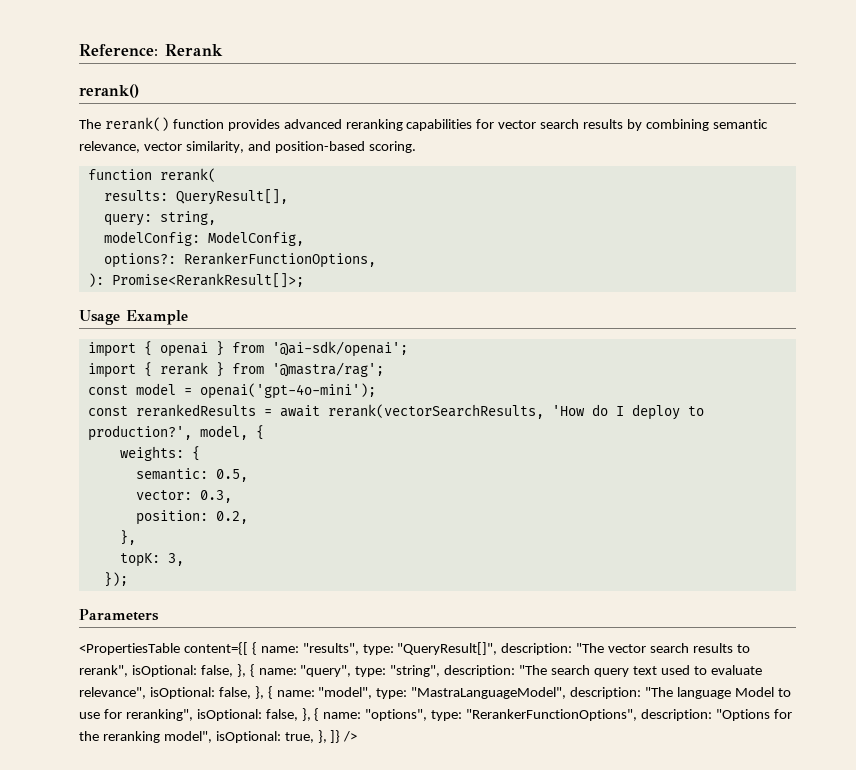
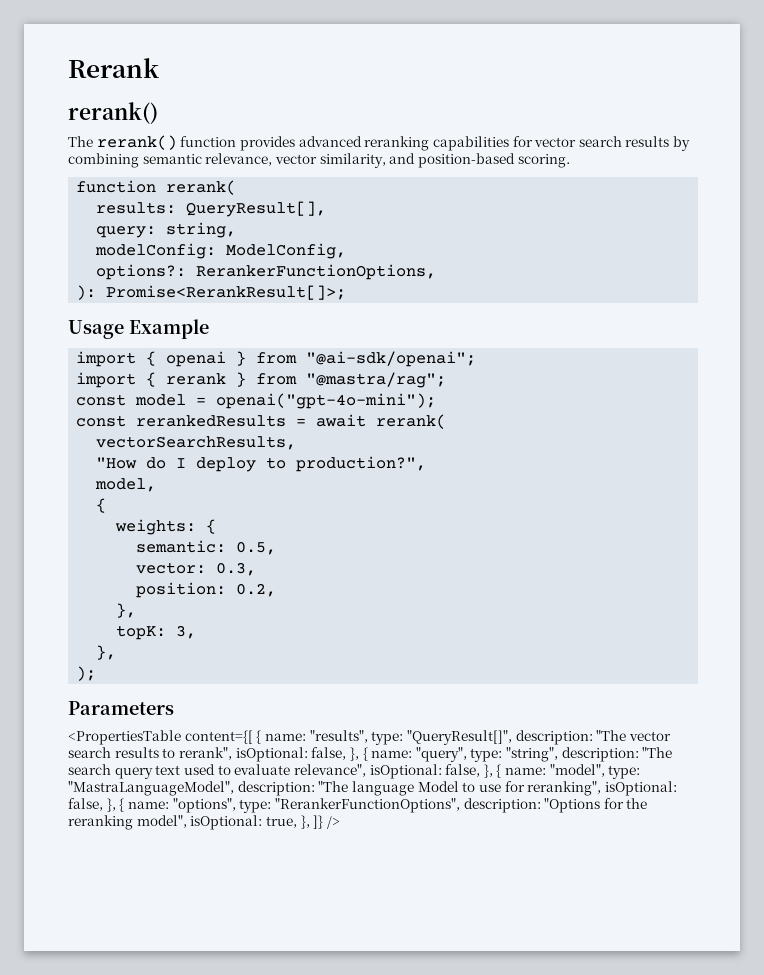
[79,44,158,56] Reference: -> (68, 68) none
[271,341,408,357] '@ai-sdk/openai'; -> [306,351,477,367] "@ai-sdk/openai";
[271,362,384,377] '@mastra/rag'; -> [306,372,447,388] "@mastra/rag";
[199,383,376,399] openai('gpt-4o-mini'); -> [216,393,437,409] openai("gpt-4o-mini");
[327,404,585,419] rerank(vectorSearchResults, 'How -> [376,414,447,429] [96,436,297,450] [96,457,138,469] rerank( // vectorSearchResults, // "How
[87,425,192,441] production?', -> [296,456,427,472] production?", //
(248, 432) none -> (157, 485) //
[103,572,128,587] }); -> [96,645,117,660] [76,666,97,681] }, // );

